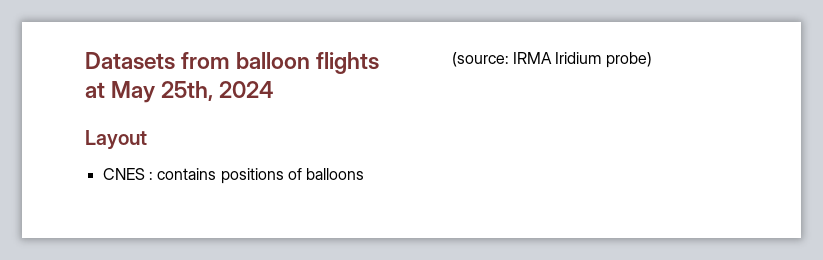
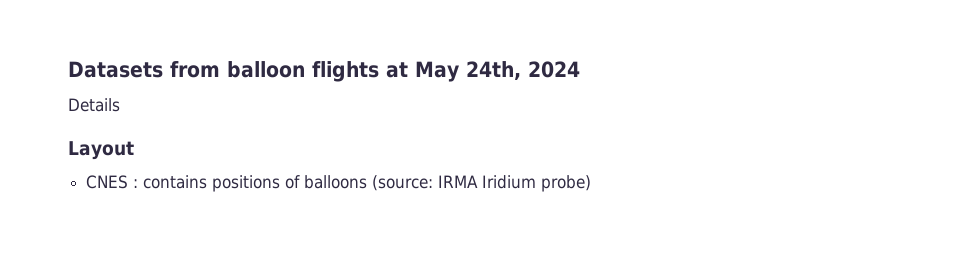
[161,81,214,101] 25th, -> [465,61,521,80] 24th,
(274, 89) none -> [68,98,120,112] // Details

